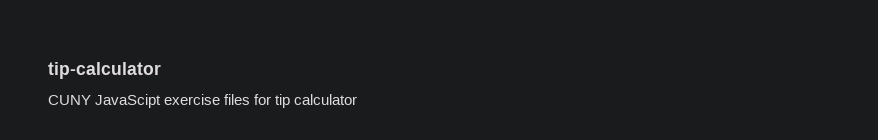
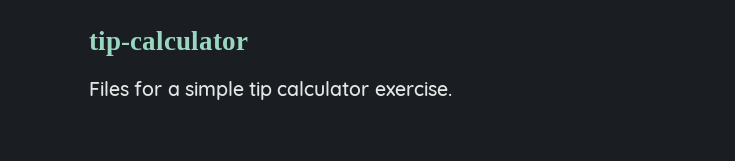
[48,94,272,108] CUNY JavaScipt exercise files for -> [89,81,244,100] Files for a simple
(358, 99) none -> [374,82,452,96] exercise.

